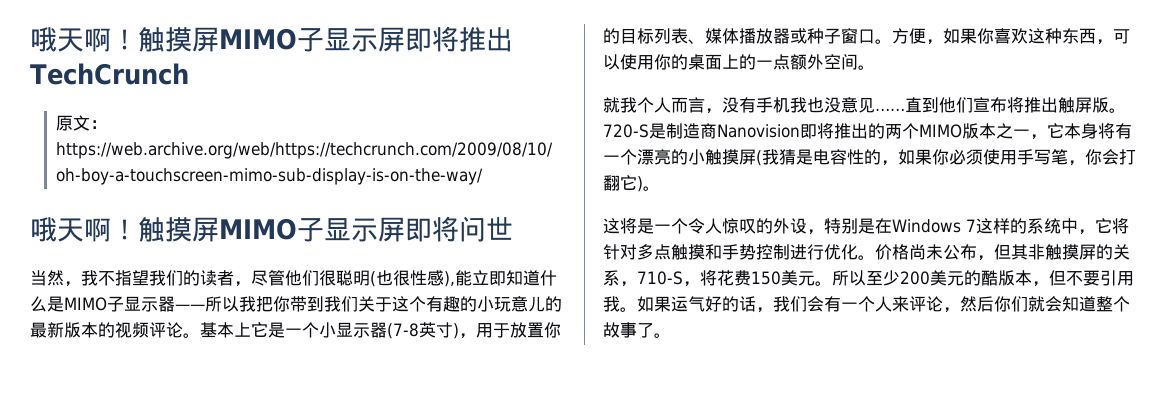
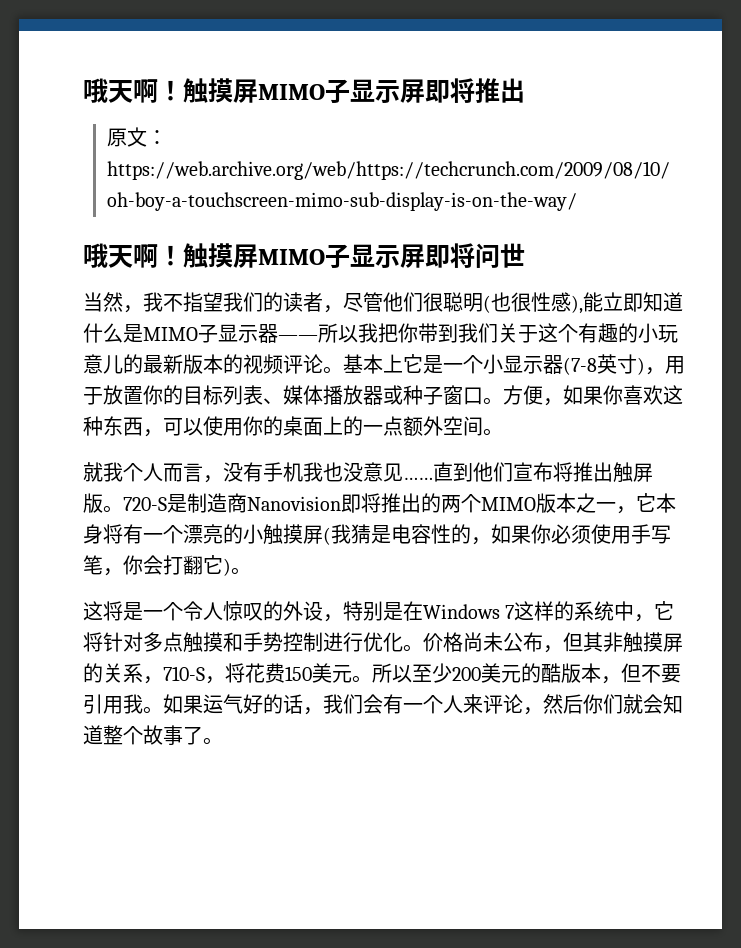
[30,63,189,85] TechCrunch -> (525, 90) none

